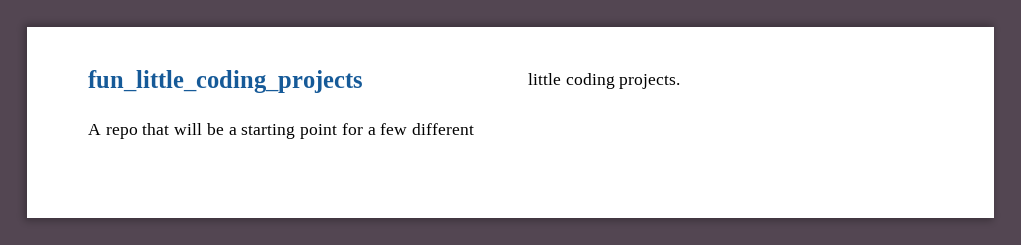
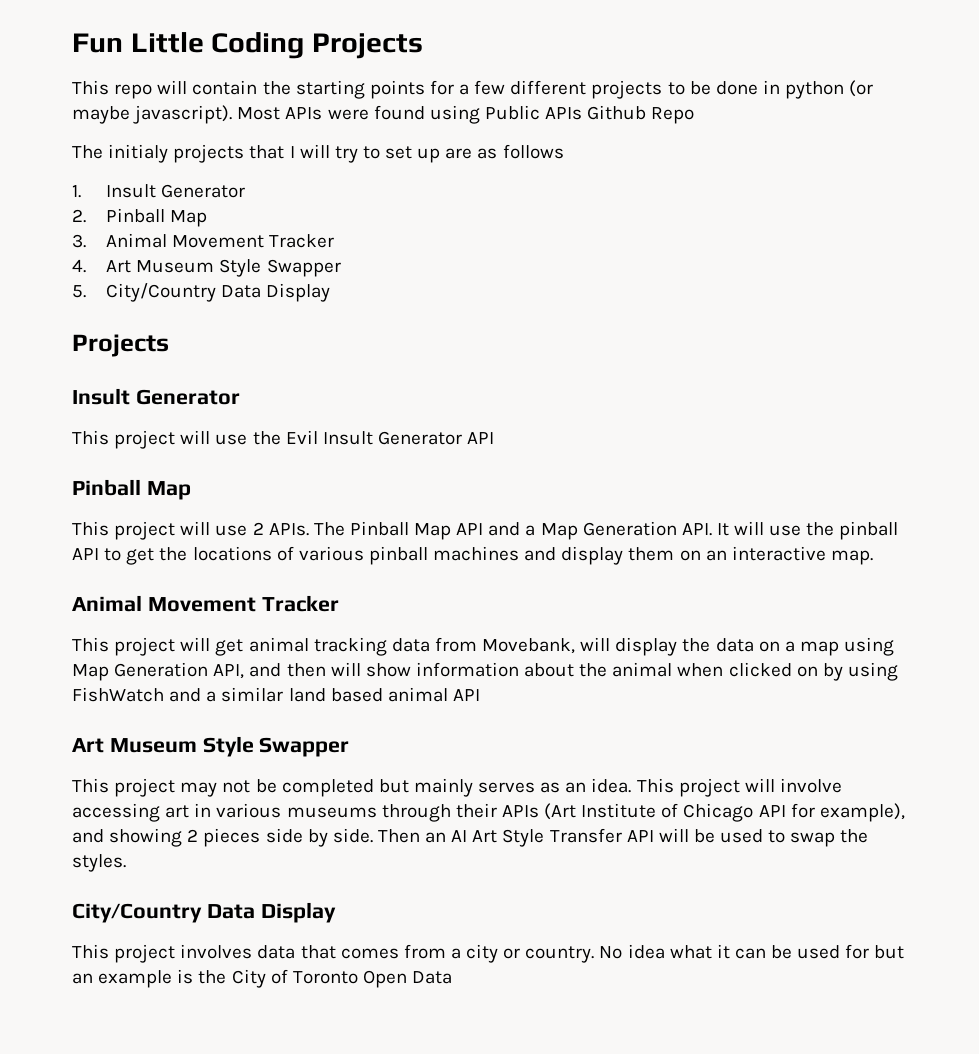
[88,70,363,93] [88,123,474,139] [528,73,681,89] fun_little_coding_projects // A repo that will be a starting point for a few different little coding projects. -> [72,32,424,59] [72,80,874,99] [72,105,695,124] [72,144,564,163] [72,184,246,198] [72,208,208,227] [72,233,335,248] [72,259,341,277] [72,283,331,302] [72,334,169,357] [72,388,240,405] [72,430,495,449] [72,479,191,500] [72,521,899,540] [72,546,873,565] [72,595,339,612] [72,637,895,656] [72,662,898,681] [72,687,480,702] [72,736,350,757] [72,778,842,797] [72,803,905,822] [72,828,869,847] [72,854,126,872] [72,902,336,923] [72,944,905,963] [72,969,453,988] Fun Little Coding Projects // This repo will contain the starting points for a few different projects to be done in python (or maybe javascript). Most APIs were found using Public APIs Github Repo // The initialy projects that I will try to set up are as follows // 1. Insult Generator // 2. Pinball Map // 3. Animal Movement Tracker // 4. Art Museum Style Swapper // 5. City/Country Data Display // Projects // Insult Generator // This project will use the Evil Insult Generator API // Pinball Map // This project will use 2 APIs. The Pinball Map API and a Map Generation API. It will use the pinball API to get the locations of various pinball machines and display them on an interactive map. // Animal Movement Tracker // This project will get animal tracking data from Movebank, will display the data on a map using Map Generation API, and then will show information about the animal when clicked on by using FishWatch and a similar land based animal API // Art Museum Style Swapper // This project may not be completed but mainly serves as an idea. This project will involve accessing art in various museums through their APIs (Art Institute of Chicago API for example), and showing 2 pieces side by side. Then an AI Art Style Transfer API will be used to swap the styles. // City/Country Data Display // This project involves data that comes from a city or country. No idea what it can be used for but an example is the City of Toronto Open Data

